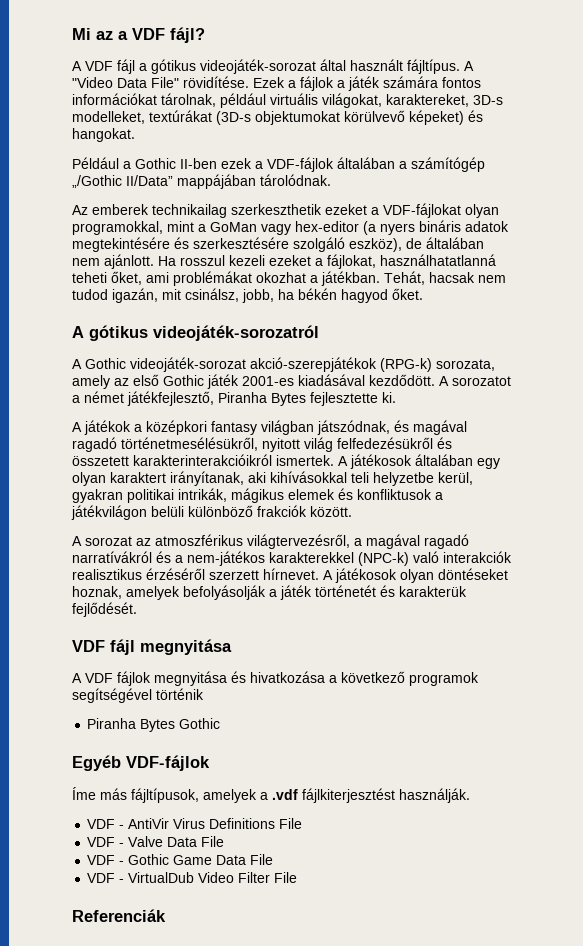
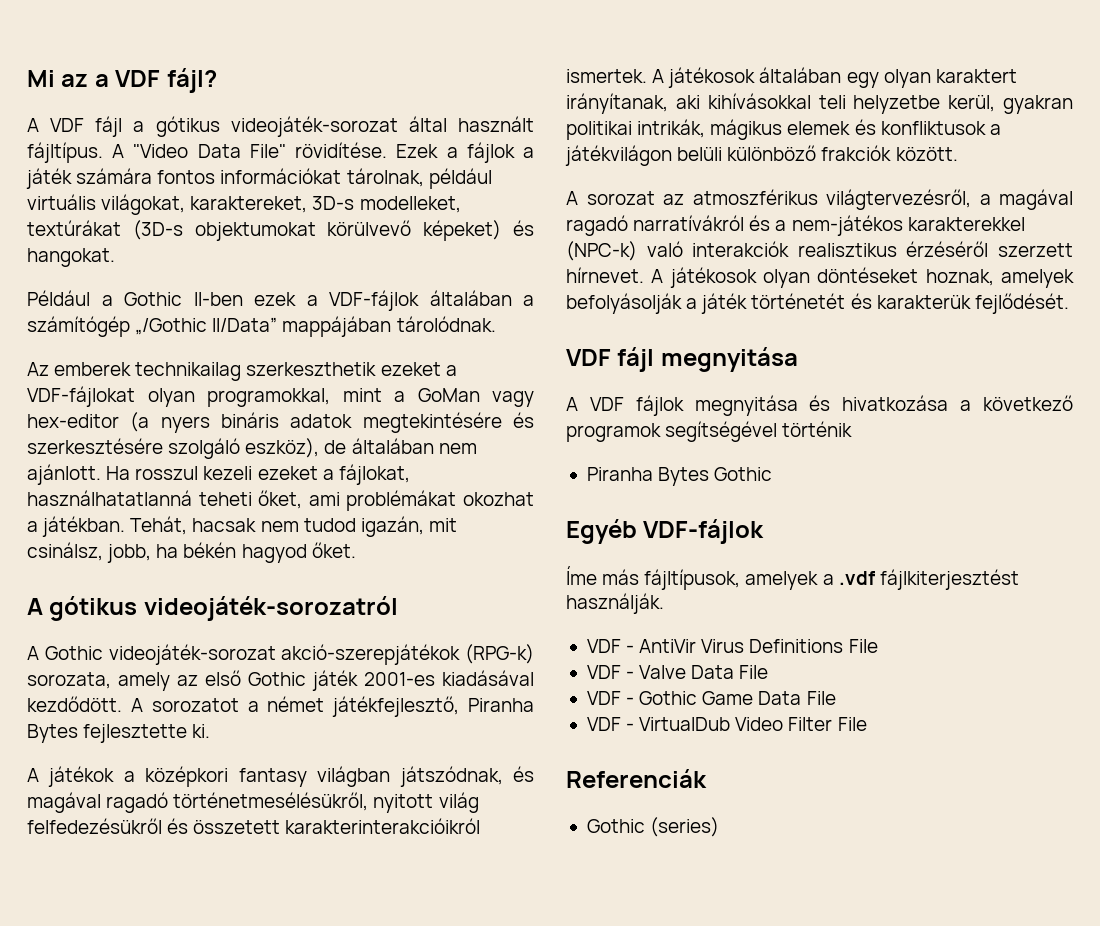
(166, 915) none -> [586,817,720,837] // Gothic (series)

